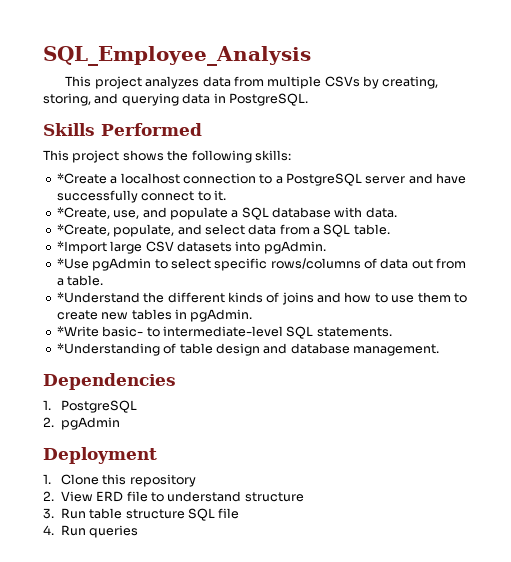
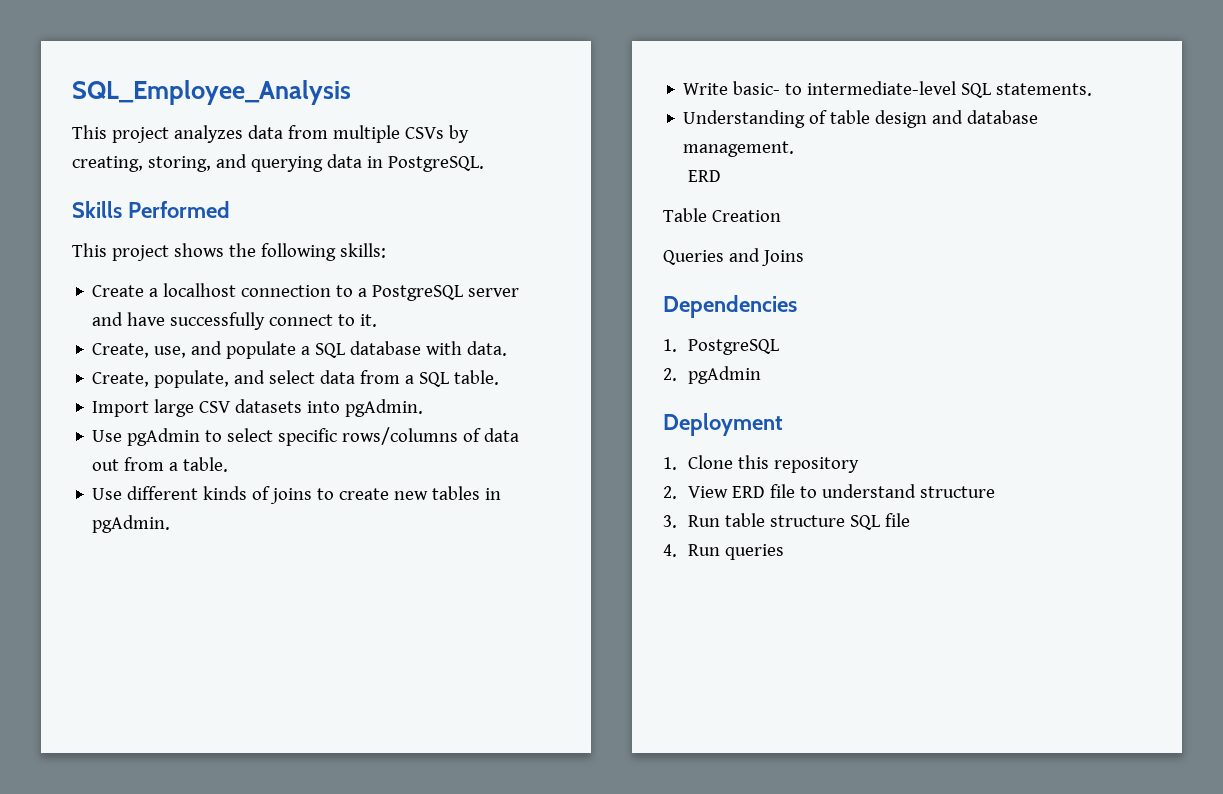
[56,173,107,184] *Create -> [92,285,145,297] Create
[56,207,110,219] *Create, -> [92,343,150,358] Create,
[56,224,110,236] *Create, -> [92,372,150,387] Create,
[56,241,107,254] *Import -> [92,401,150,417] Import
[56,258,89,269] *Use -> [92,430,123,442] Use
[56,292,165,303] *Understand the -> [92,488,123,500] Use
[317,292,451,303] and how to use them -> (313, 496) none
[56,326,99,337] *Write -> [683,83,729,95] Write
[56,343,160,356] *Understanding -> [683,110,806,128] Understanding
(439, 350) none -> [688,170,722,182] [663,208,781,222] [663,248,804,266] // ERD // Table Creation // Queries and Joins

